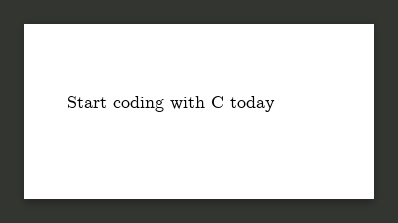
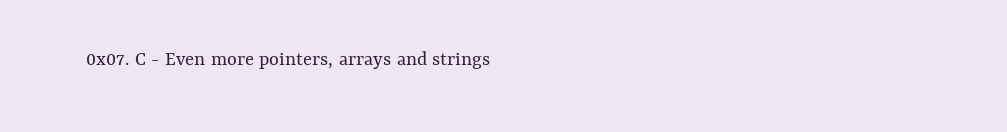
[67,96,275,112] Start coding with C today -> [86,51,491,69] 0x07. C - Even more pointers, arrays and strings

